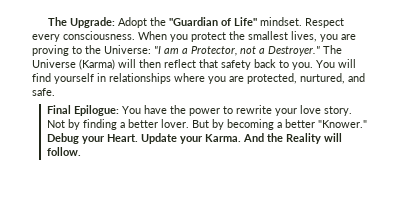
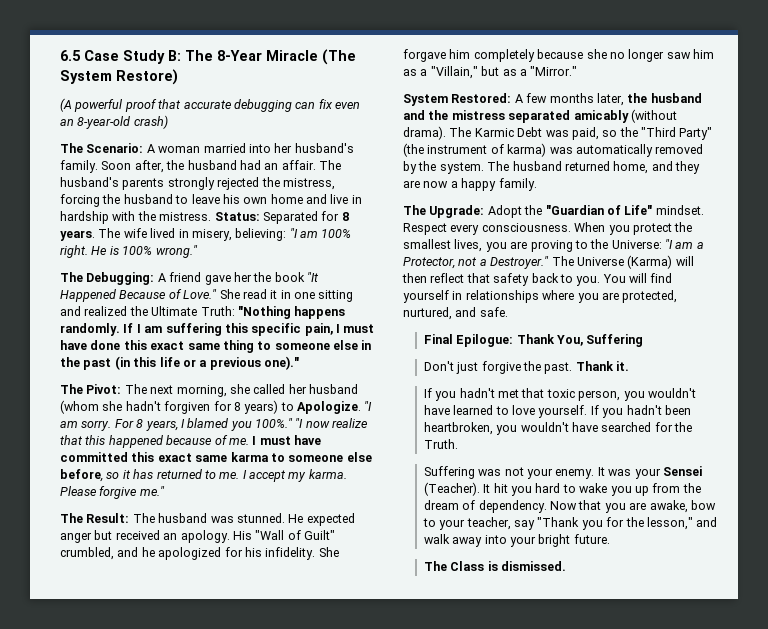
(48, 21) none -> [60,49,356,65] [60,69,178,85] [60,98,360,112] [60,115,168,129] [60,143,354,153] [60,160,341,173] [60,177,335,190] [60,194,362,207] [60,211,349,224] [60,228,352,241] [60,245,198,258] [60,272,319,285] [60,289,354,302] [60,306,346,319] [60,323,375,336] [60,340,372,353] [60,356,299,370] [60,384,358,397] [60,400,373,414] [60,418,369,431] [60,435,321,448] [60,452,372,462] [60,469,347,482] [60,486,165,499] [60,513,355,526] [60,530,335,543] [60,547,339,560] [403,49,714,62] [403,66,578,79] [403,93,702,106] [403,109,677,123] [403,126,713,140] [403,143,704,157] [403,161,700,174] [403,178,537,191] 6.5 Case Study B: The 8-Year Miracle (The System Restore) // (A powerful proof that accurate debugging can fix even an 8-year-old crash) // The Scenario: A woman married into her husband's family. Soon after, the husband had an affair. The husband's parents strongly rejected the mistress, forcing the husband to leave his own home and live in hardship with the mistress. Status: Separated for 8 years. The wife lived in misery, believing: "I am 100% right. He is 100% wrong." // The Debugging: A friend gave her the book "It Happened Because of Love." She read it in one sitting and realized the Ultimate Truth: "Nothing happens randomly. If I am suffering this specific pain, I must have done this exact same thing to someone else in the past (in this life or a previous one)." // The Pivot: The next morning, she called her husband (whom she hadn't forgiven for 8 years) to Apologize. "I am sorry. For 8 years, I blamed you 100%." "I now realize that this happened because of me. I must have committed this exact same karma to someone else before, so it has returned to me. I accept my karma. Please forgive me." // The Result: The husband was stunned. He expected anger but received an apology. His "Wall of Guilt" crumbled, and he apologized for his infidelity. She forgave him completely because she no longer saw him as a "Villain," but as a "Mirror." // System Restored: A few months later, the husband and the mistress separated amicably (without drama). The Karmic Debt was paid, so the "Third Party" (the instrument of karma) was automatically removed by the system. The husband returned home, and they are now a happy family. //
[121,105,352,116] [46,119,367,130] [46,133,342,144] [46,147,81,156] You have the power to rewrite your love story. Not by finding a better lover. But by becoming a better "Knower." Debug your Heart. Update your Karma. And the Reality will follow. -> [516,334,644,347] [423,361,630,374] [423,388,696,401] [423,405,691,418] [423,422,693,435] [423,439,458,449] [423,466,702,479] [423,482,701,496] [423,500,716,513] [422,517,718,530] [423,534,610,547] [423,561,567,571] Thank You, Suffering // Don't just forgive the past. Thank it. // If you hadn't met that toxic person, you wouldn't have learned to love yourself. If you hadn't been heartbroken, you wouldn't have searched for the Truth. // Suffering was not your enemy. It was your Sensei (Teacher). It hit you hard to wake you up from the dream of dependency. Now that you are awake, bow to your teacher, say "Thank you for the lesson," and walk away into your bright future. // The Class is dismissed.

